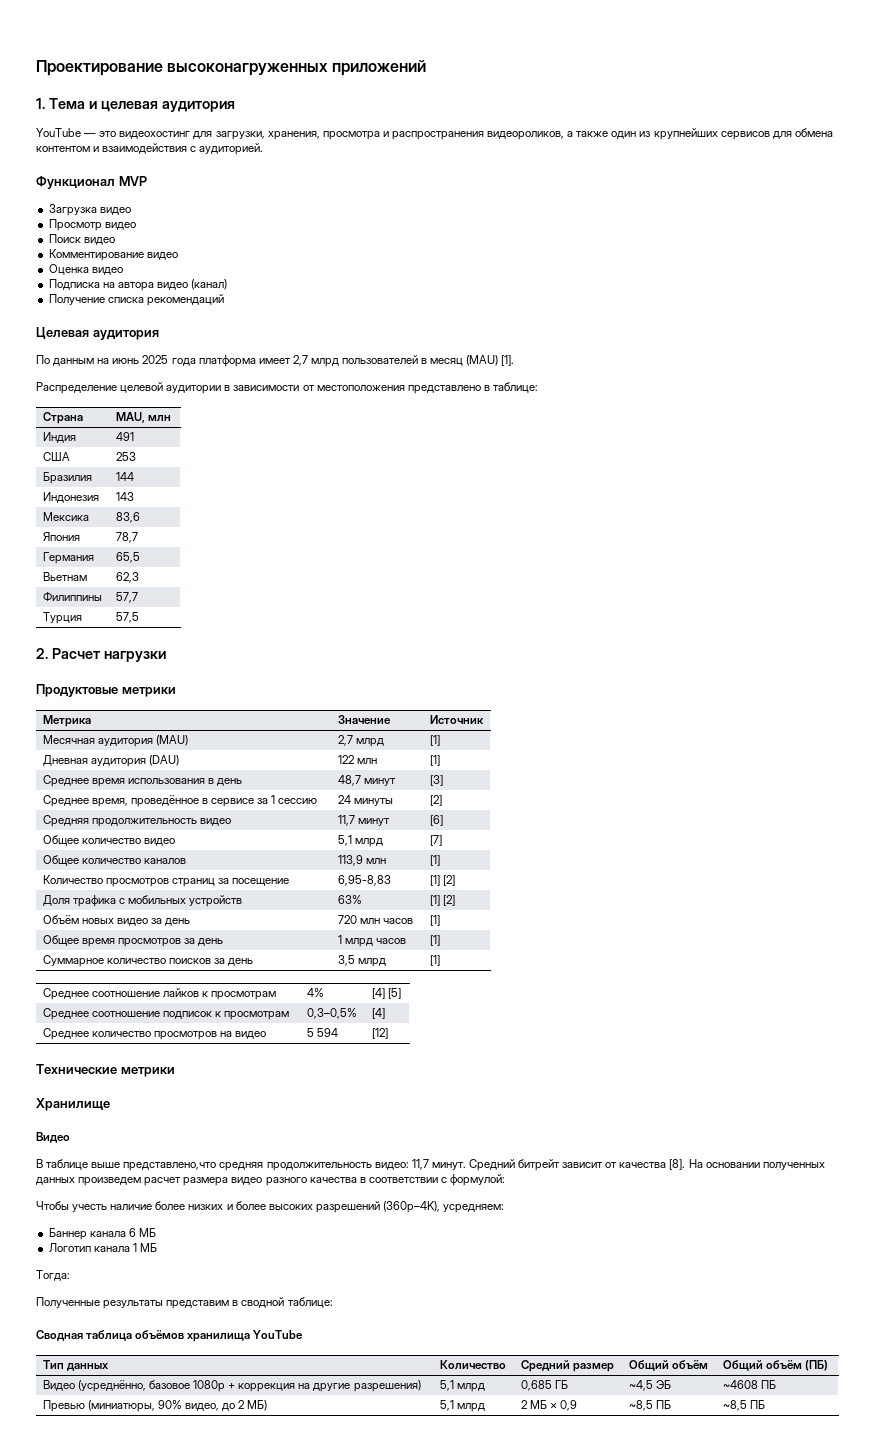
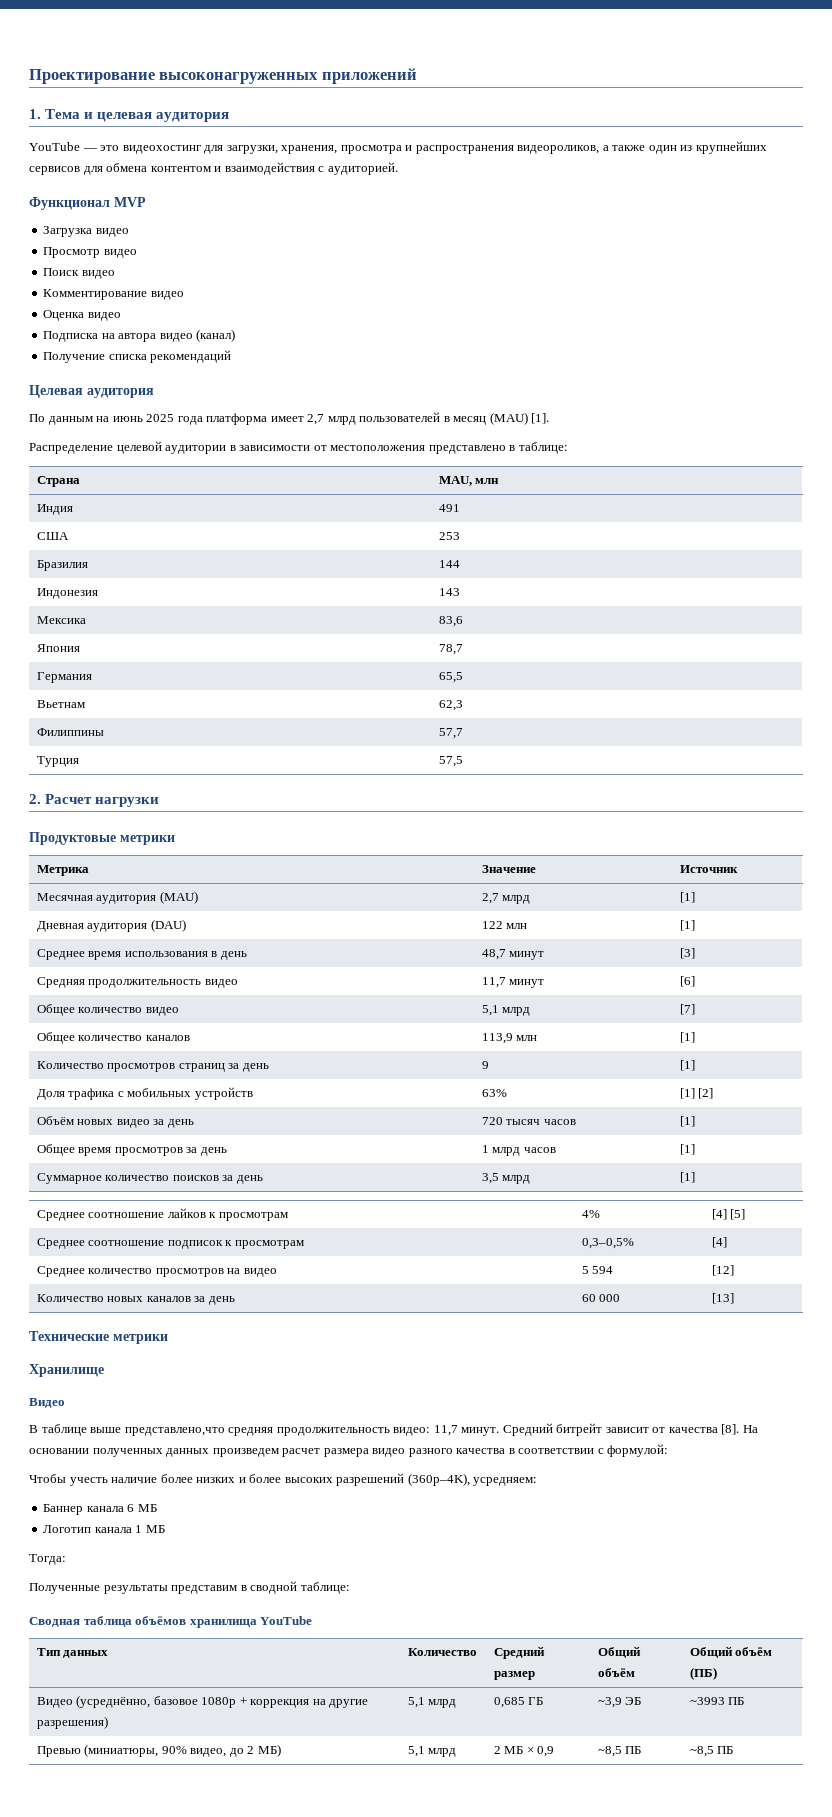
[42,795,318,807] [337,795,393,806] [429,795,442,806] // Среднее время, проведённое в сервисе за 1 сессию | 24 минуты | [2] -> (695, 953) none
[232,878,290,886] [337,875,391,886] [429,875,455,886] посещение | 6,95-8,83 | [1] [2] -> [242,1063,269,1072] [481,1061,489,1069] [679,1060,695,1071] день | 9 | [1]
[359,918,380,924] млн -> [506,1119,541,1125] тысяч
(388, 1033) none -> [36,1294,235,1305] [581,1294,621,1302] [711,1293,734,1304] // Количество новых каналов за день | 60 000 | [13]
[628,1380,653,1391] ~4,5 -> [597,1697,622,1708] ~3,9
[722,1380,758,1389] ~4608 -> [689,1697,725,1705] ~3993

